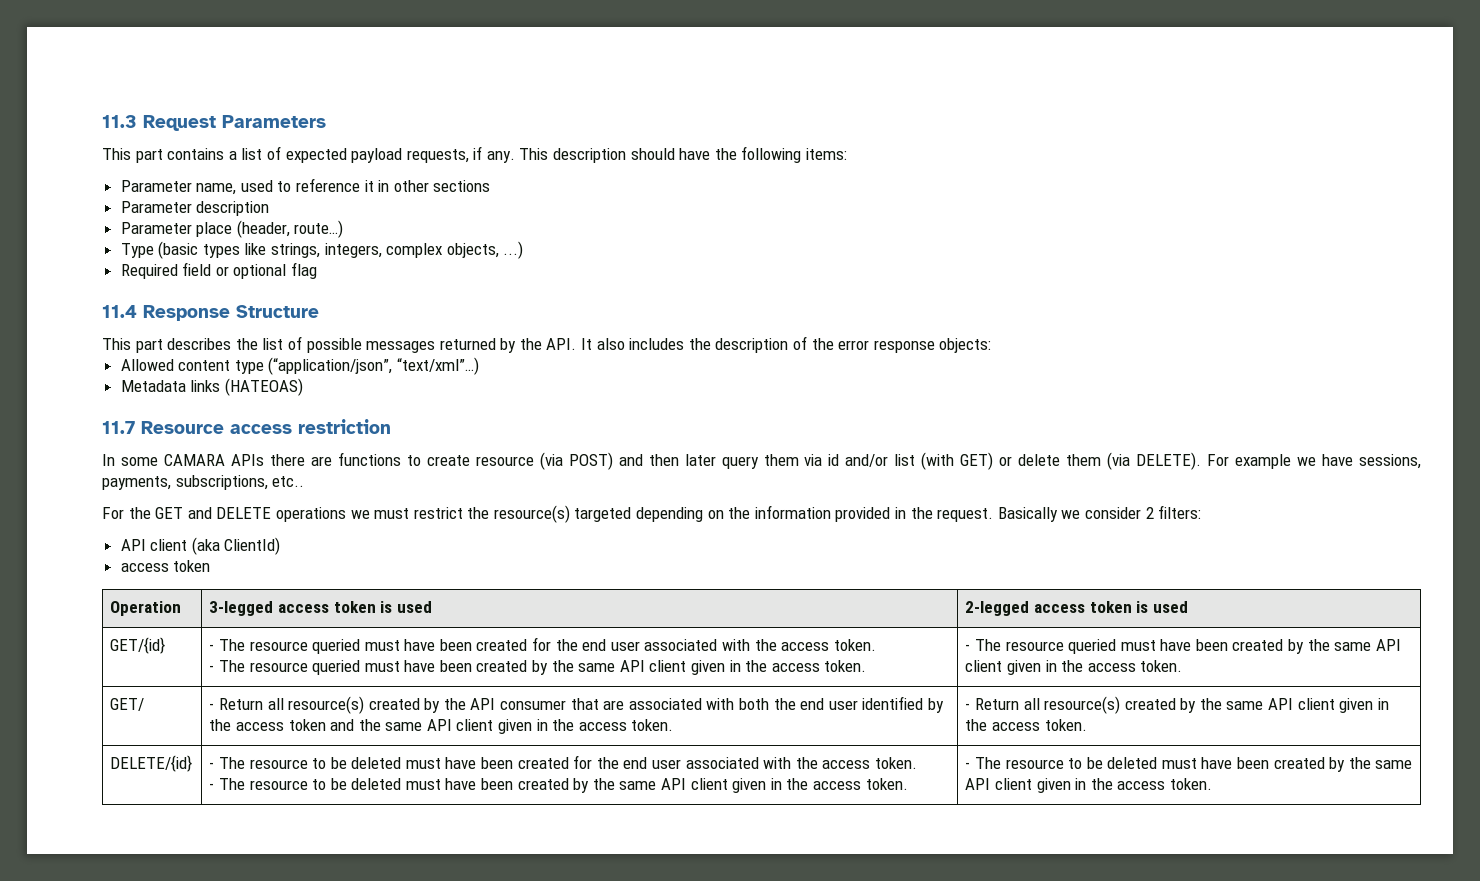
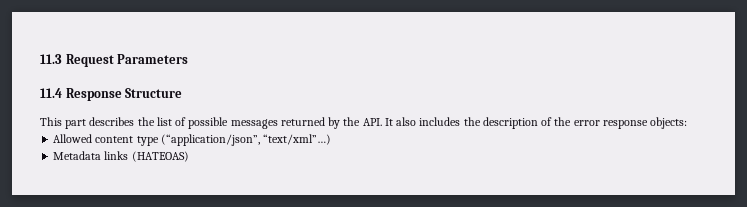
[102,146,848,163] [120,178,491,195] [120,201,270,216] [120,220,344,238] [120,241,524,259] [120,262,318,279] // This part contains a list of expected payload requests, if any. This description should have the following items: // Parameter name, used to reference it in other sections // Parameter description // Parameter place (header, route…) // Type (basic types like strings, integers, complex objects, ...) // Required field or optional flag -> (189, 59) none
[102,419,391,434] [102,452,1421,470] [102,475,305,490] [102,505,1202,523] [120,537,281,555] [120,560,211,572] [110,601,182,616] [209,601,432,616] [965,601,1188,616] [110,637,166,654] [209,637,876,654] [209,660,867,675] [965,639,1401,654] [965,660,1183,675] [110,698,145,711] [209,696,944,714] [209,719,674,734] [965,696,1389,714] [965,719,1087,731] [110,755,193,772] [209,755,917,769] [209,778,908,793] [965,757,1413,772] [965,778,1212,793] // 11.7 Resource access restriction // In some CAMARA APIs there are functions to create resource (via POST) and then later query them via id and/or list (with GET) or delete them (via DELETE). For example we have sessions, payments, subscriptions, etc.. // For the GET and DELETE operations we must restrict the resource(s) targeted depending on the information provided in the request. Basically we consider 2 filters: // API client (aka ClientId) // access token // Operation | 3-legged access token is used | 2-legged access token is used // GET/{id} | - The resource queried must have been created for the end user associated with the access token. // - The resource queried must have been created by the same API client given in the access token. | - The resource queried must have been created by the same API client given in the access token. // GET/ | - Return all resource(s) created by the API consumer that are associated with both the end user identified by the access token and the same API client given in the access token. | - Return all resource(s) created by the same API client given in the access token. // DELETE/{id} | - The resource to be deleted must have been created for the end user associated with the access token. // - The resource to be deleted must have been created by the same API client given in the access token. | - The resource to be deleted must have been created by the same API client given in the access token. -> (189, 156) none

